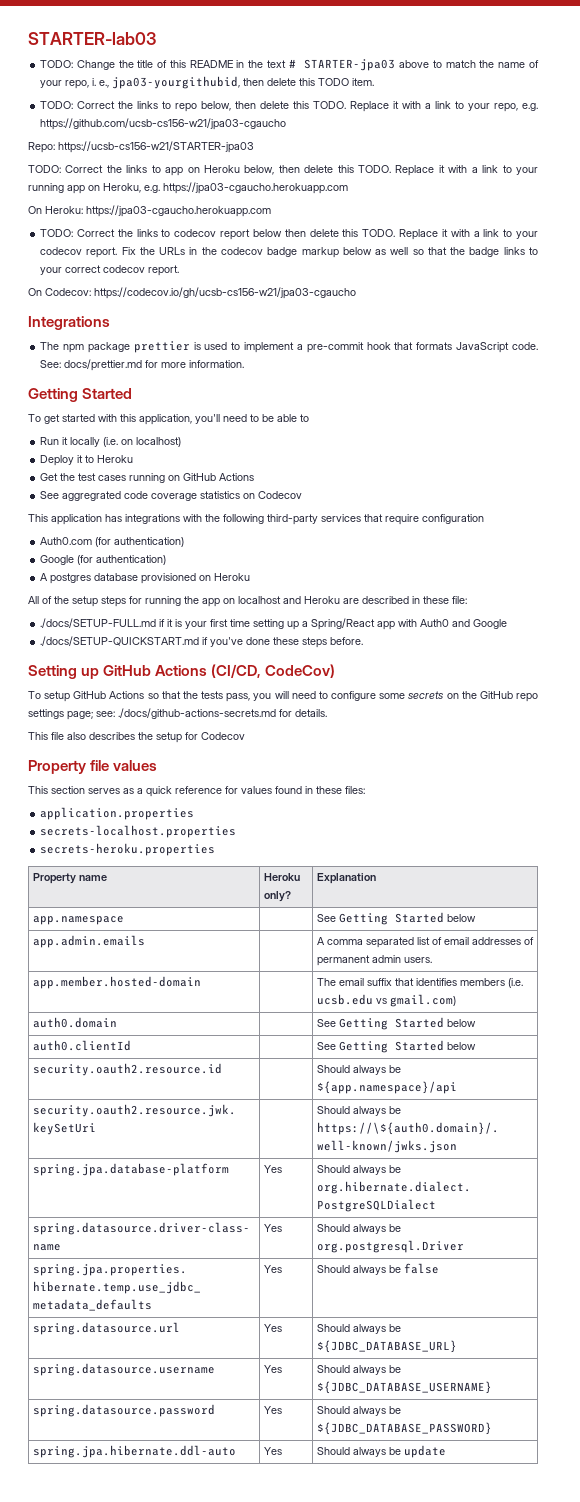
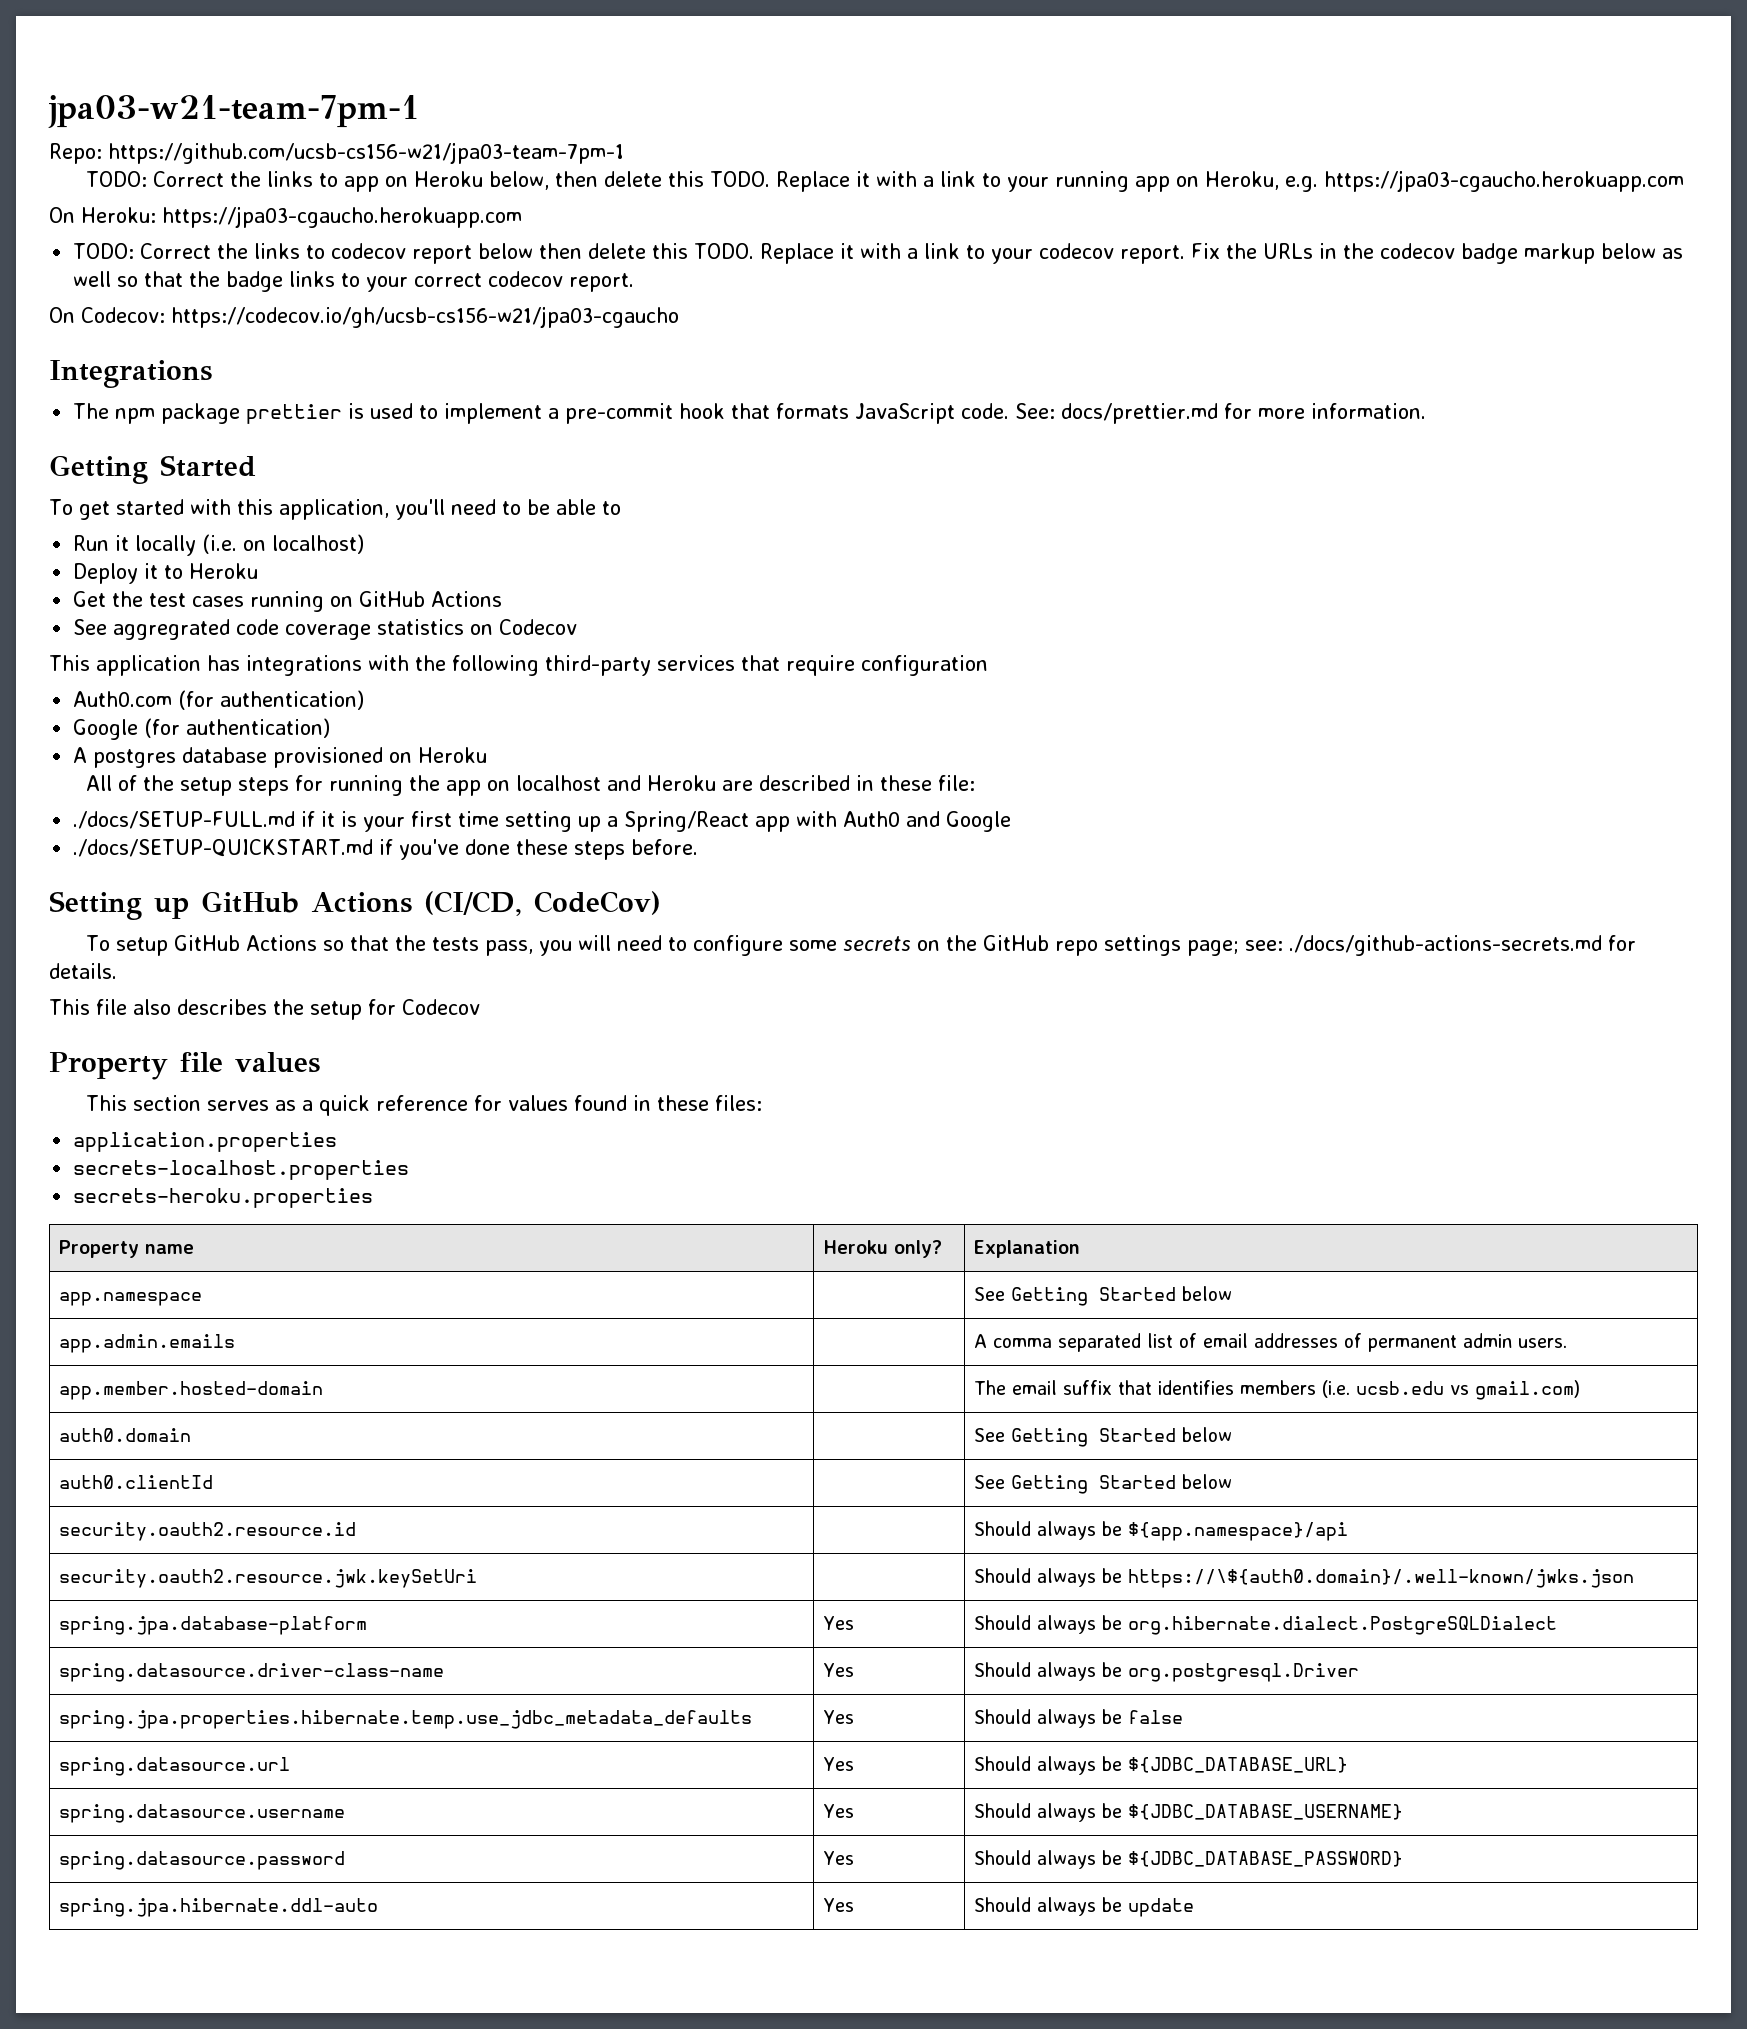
[28,32,156,45] [40,59,539,71] [40,76,375,89] [40,101,539,112] [40,118,287,130] STARTER-lab03 // TODO: Change the title of this README in the text # STARTER-jpa03 above to match the name of your repo, i. e., jpa03-yourgithubid, then delete this TODO item. // TODO: Correct the links to repo below, then delete this TODO. Replace it with a link to your repo, e.g. https://github.com/ucsb-cs156-w21/jpa03-cgaucho -> [48,95,419,128] jpa03-w21-team-7pm-1
[58,141,254,153] https://ucsb-cs156-w21/STARTER-jpa03 -> [108,142,624,164] https://github.com/ucsb-cs156-w21/jpa03-team-7pm-1

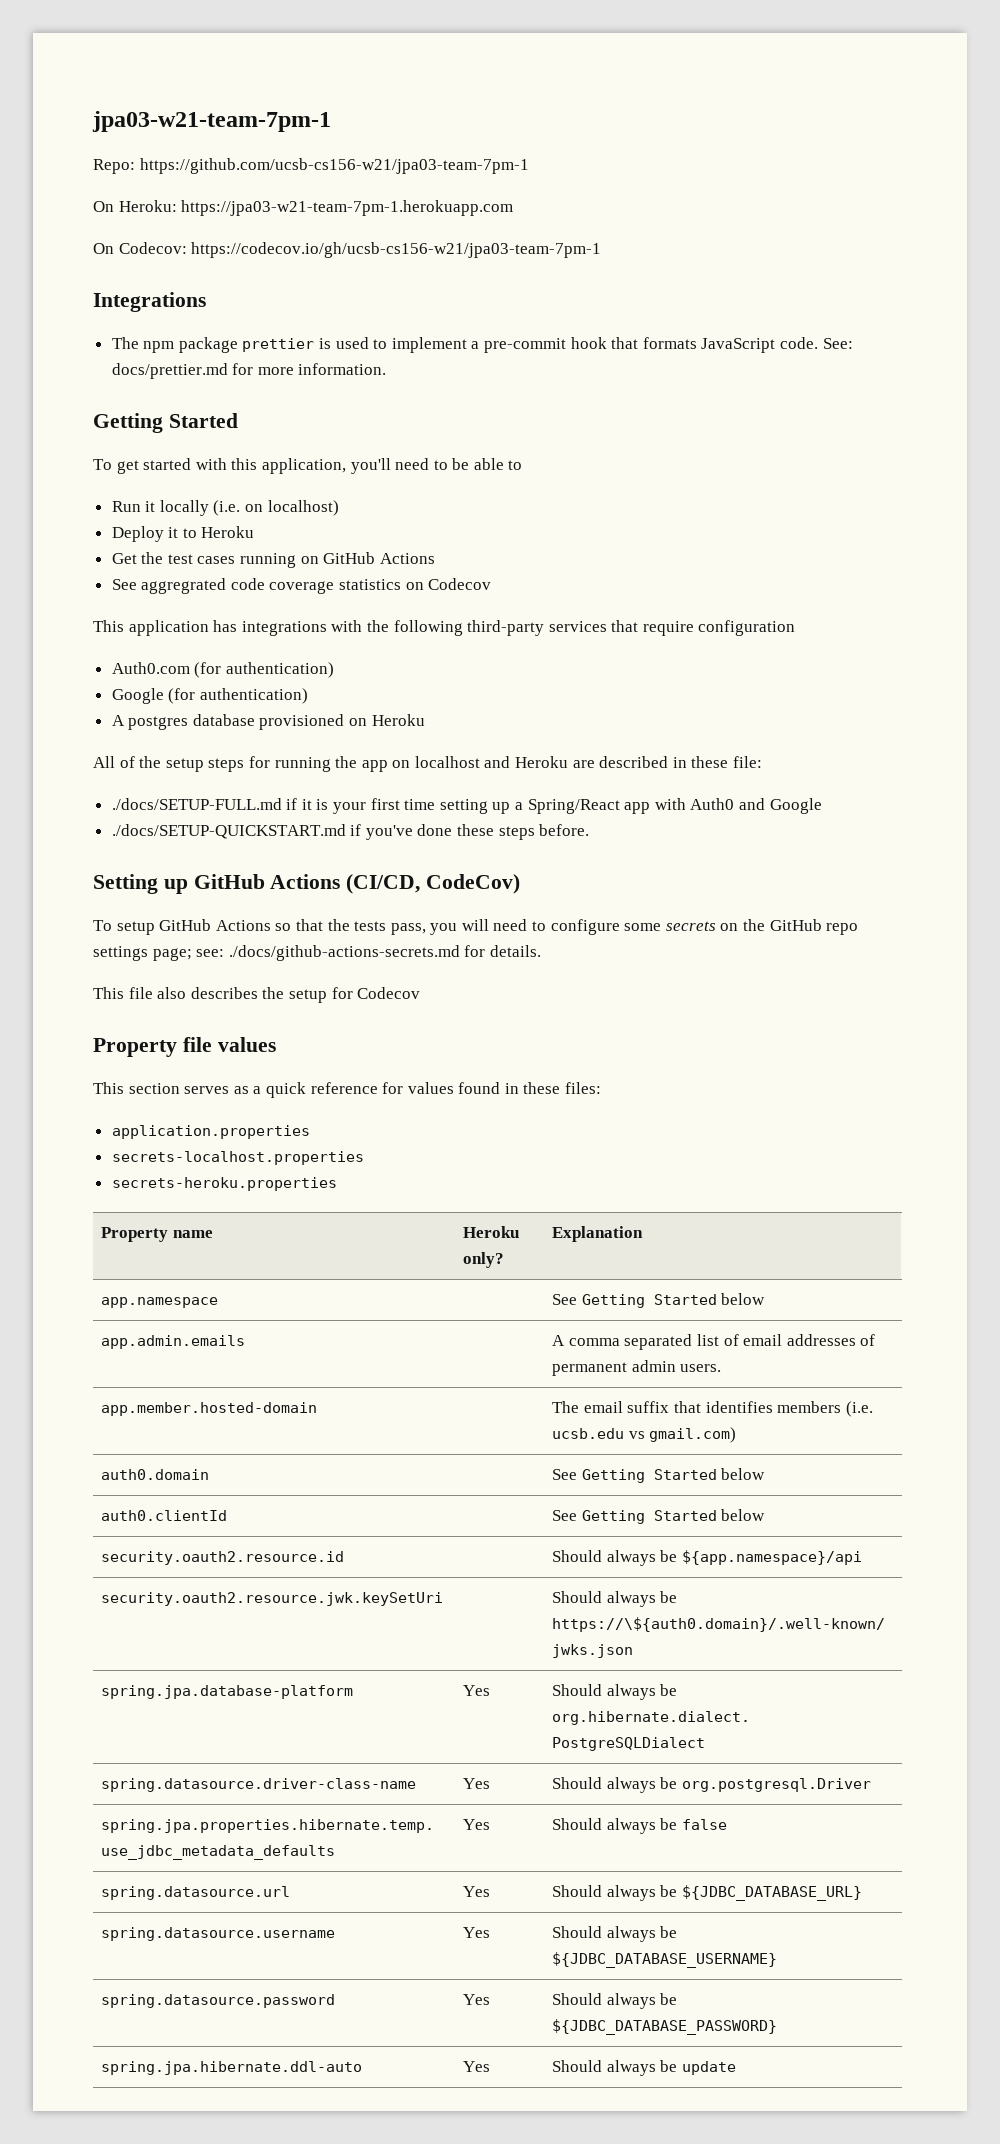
[86,170,1685,192] [49,206,522,228] [73,243,1684,264] [73,271,635,292] TODO: Correct the links to app on Heroku below, then delete this TODO. Replace it with a link to your running app on Heroku, e.g. https://jpa03-cgaucho.herokuapp.com // On Heroku: https://jpa03-cgaucho.herokuapp.com // TODO: Correct the links to codecov report below then delete this TODO. Replace it with a link to your codecov report. Fix the URLs in the codecov badge markup below as well so that the badge links to your correct codecov report. -> [93,200,514,216] On Heroku: https://jpa03-w21-team-7pm-1.herokuapp.com
[171,306,679,328] https://codecov.io/gh/ucsb-cs156-w21/jpa03-cgaucho -> [191,242,602,258] https://codecov.io/gh/ucsb-cs156-w21/jpa03-team-7pm-1

